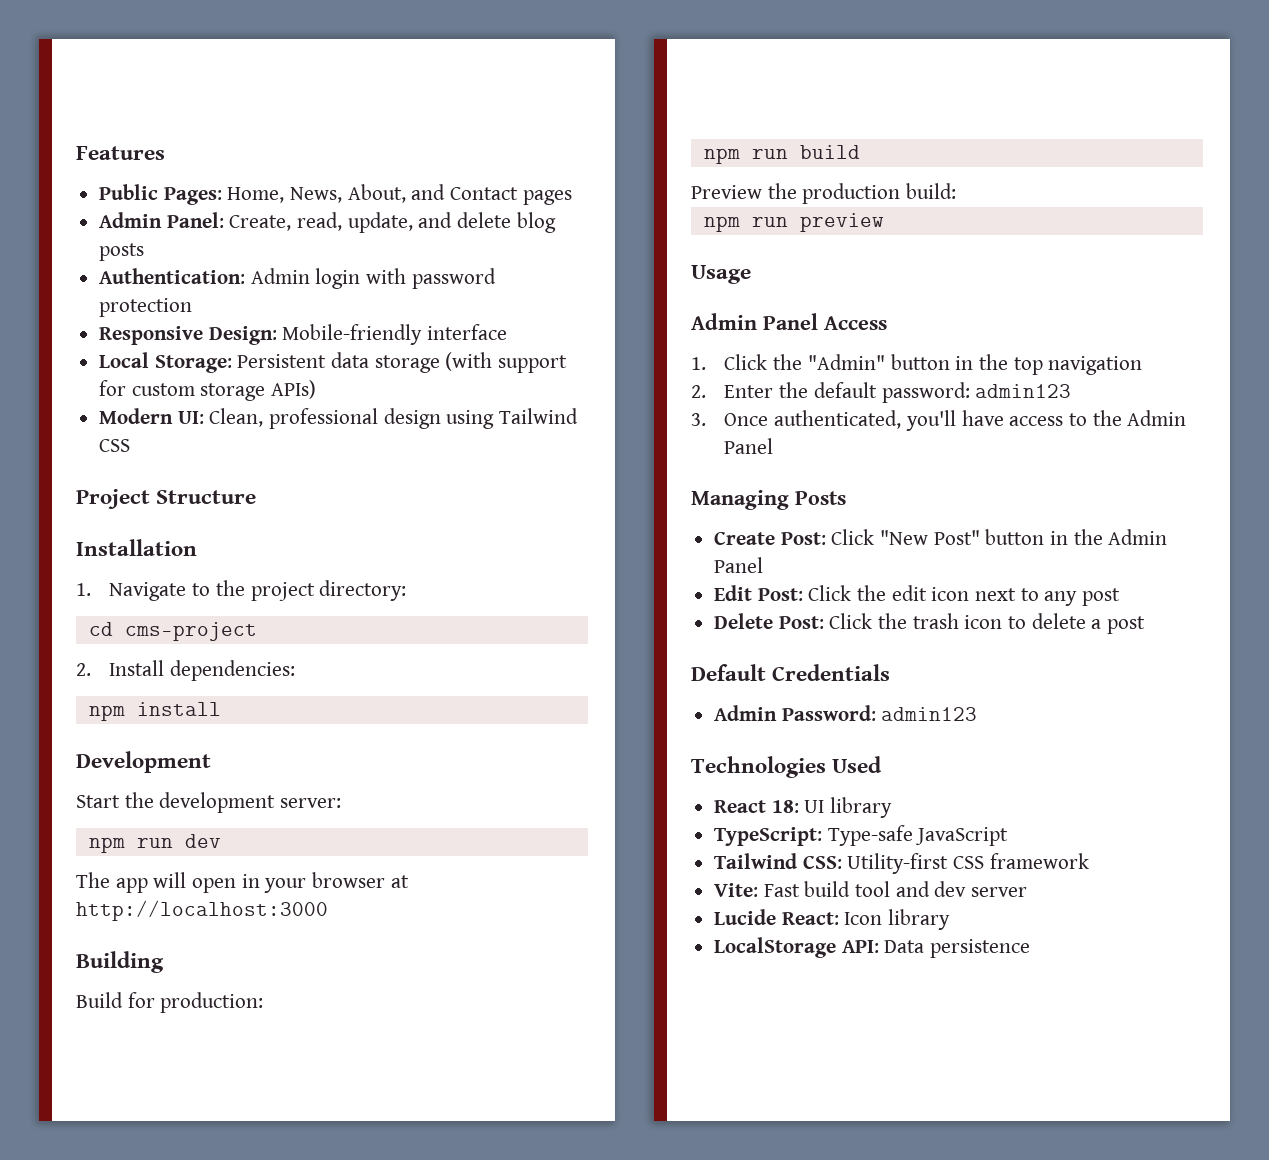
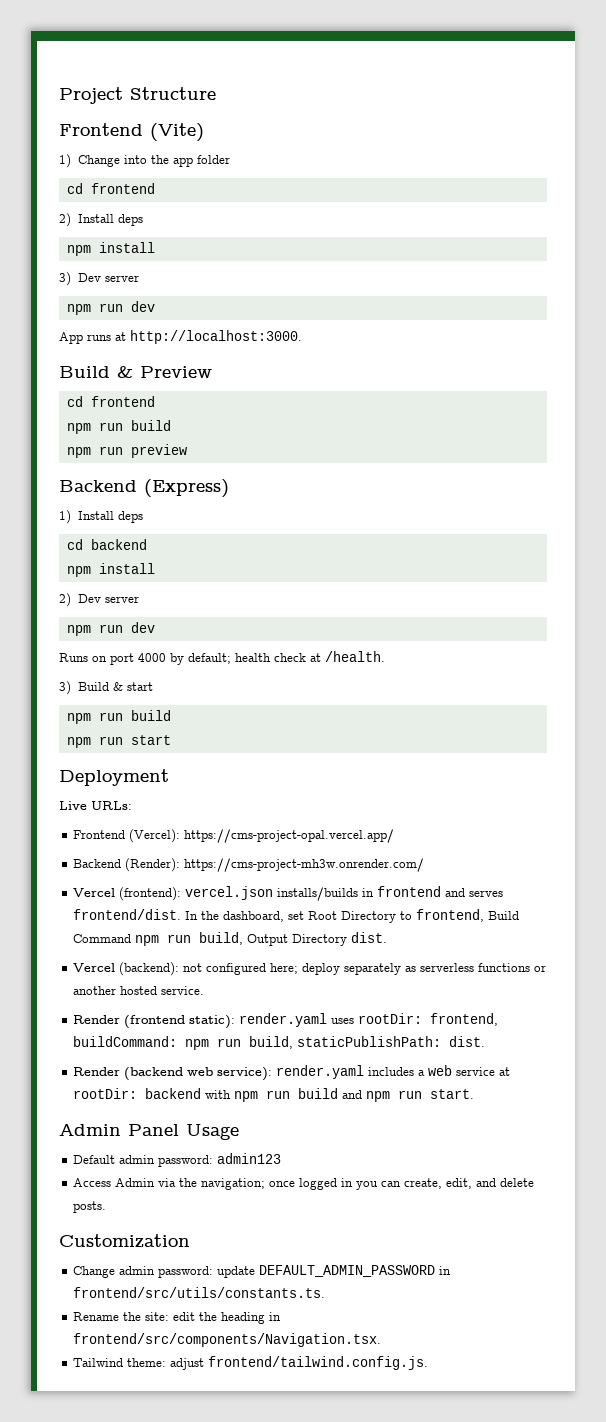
[76,146,165,160] [99,184,572,205] [99,212,556,233] [99,243,145,261] [99,268,496,289] [99,298,193,317] [99,324,508,345] [99,352,568,373] [99,380,317,401] [99,408,579,429] [99,439,131,452] [76,489,257,509] [76,539,197,556] [76,580,407,601] [88,622,257,641] [76,660,296,681] [88,702,221,721] [76,751,211,773] [76,792,342,813] [88,834,221,853] [76,872,409,893] [76,900,328,921] [76,951,164,973] [76,992,264,1013] [703,145,860,164] [691,183,957,204] Features // Public Pages: Home, News, About, and Contact pages // Admin Panel: Create, read, update, and delete blog posts // Authentication: Admin login with password protection // Responsive Design: Mobile-friendly interface // Local Storage: Persistent data storage (with support for custom storage APIs) // Modern UI: Clean, professional design using Tailwind CSS // Project Structure // Installation // 1. Navigate to the project directory: // cd cms-project // 2. Install dependencies: // npm install // Development // Start the development server: // npm run dev // The app will open in your browser at http://localhost:3000 // Building // Build for production: // npm run build // Preview the production build: -> [59,87,216,104] [59,123,204,142] [59,154,230,168] [66,183,155,194] [59,213,143,227] [66,242,155,256] [59,272,139,286] [66,301,155,315] [59,330,302,344] [59,366,212,378] [66,396,155,407] [66,420,171,434] Project Structure // Frontend (Vite) // 1) Change into the app folder // cd frontend // 2) Install deps // npm install // 3) Dev server // npm run dev // App runs at http://localhost:3000. // Build & Preview // cd frontend // npm run build
[691,265,751,284] [691,313,887,330] [691,354,1143,375] [691,382,1072,403] [691,410,1187,431] [724,438,774,454] [691,490,846,510] [714,529,1168,545] [714,557,764,573] [714,585,1121,606] [714,613,1146,634] [691,664,891,681] [714,705,978,721] [691,756,883,778] [714,797,893,818] [714,825,1009,846] [714,853,1089,874] [714,881,1028,897] [714,909,951,930] [714,937,1031,958] Usage // Admin Panel Access // 1. Click the "Admin" button in the top navigation // 2. Enter the default password: admin123 // 3. Once authenticated, you'll have access to the Admin Panel // Managing Posts // Create Post: Click "New Post" button in the Admin Panel // Edit Post: Click the edit icon next to any post // Delete Post: Click the trash icon to delete a post // Default Credentials // Admin Password: admin123 // Technologies Used // React 18: UI library // TypeScript: Type-safe JavaScript // Tailwind CSS: Utility-first CSS framework // Vite: Fast build tool and dev server // Lucide React: Icon library // LocalStorage API: Data persistence -> [59,479,229,498] [59,510,143,524] [66,539,147,550] [66,563,155,577] [59,593,139,607] [66,622,155,636] [59,651,385,665] [59,681,153,695] [66,710,171,724] [66,735,171,748] [59,769,169,786] [59,801,132,810] [73,829,395,843] [73,858,425,872] [73,886,504,901] [73,909,520,923] [73,932,388,946] [73,962,547,976] [73,986,205,995] [73,1013,499,1029] [73,1036,486,1050] [73,1065,511,1081] [73,1088,475,1102] [59,1124,239,1140] [73,1153,282,1167] [73,1178,535,1190] [73,1201,107,1213] [59,1234,190,1249] [73,1265,452,1278] [73,1287,326,1298] [73,1312,282,1324] [73,1333,382,1347] [73,1356,429,1370] Backend (Express) // 1) Install deps // cd backend // npm install // 2) Dev server // npm run dev // Runs on port 4000 by default; health check at /health. // 3) Build & start // npm run build // npm run start // Deployment // Live URLs: // Frontend (Vercel): https://cms-project-opal.vercel.app/ // Backend (Render): https://cms-project-mh3w.onrender.com/ // Vercel (frontend): vercel.json installs/builds in frontend and serves frontend/dist. In the dashboard, set Root Directory to frontend, Build Command npm run build, Output Directory dist. // Vercel (backend): not configured here; deploy separately as serverless functions or another hosted service. // Render (frontend static): render.yaml uses rootDir: frontend, buildCommand: npm run build, staticPublishPath: dist. // Render (backend web service): render.yaml includes a web service at rootDir: backend with npm run build and npm run start. // Admin Panel Usage // Default admin password: admin123 // Access Admin via the navigation; once logged in you can create, edit, and delete posts. // Customization // Change admin password: update DEFAULT_ADMIN_PASSWORD in frontend/src/utils/constants.ts. // Rename the site: edit the heading in frontend/src/components/Navigation.tsx. // Tailwind theme: adjust frontend/tailwind.config.js.

